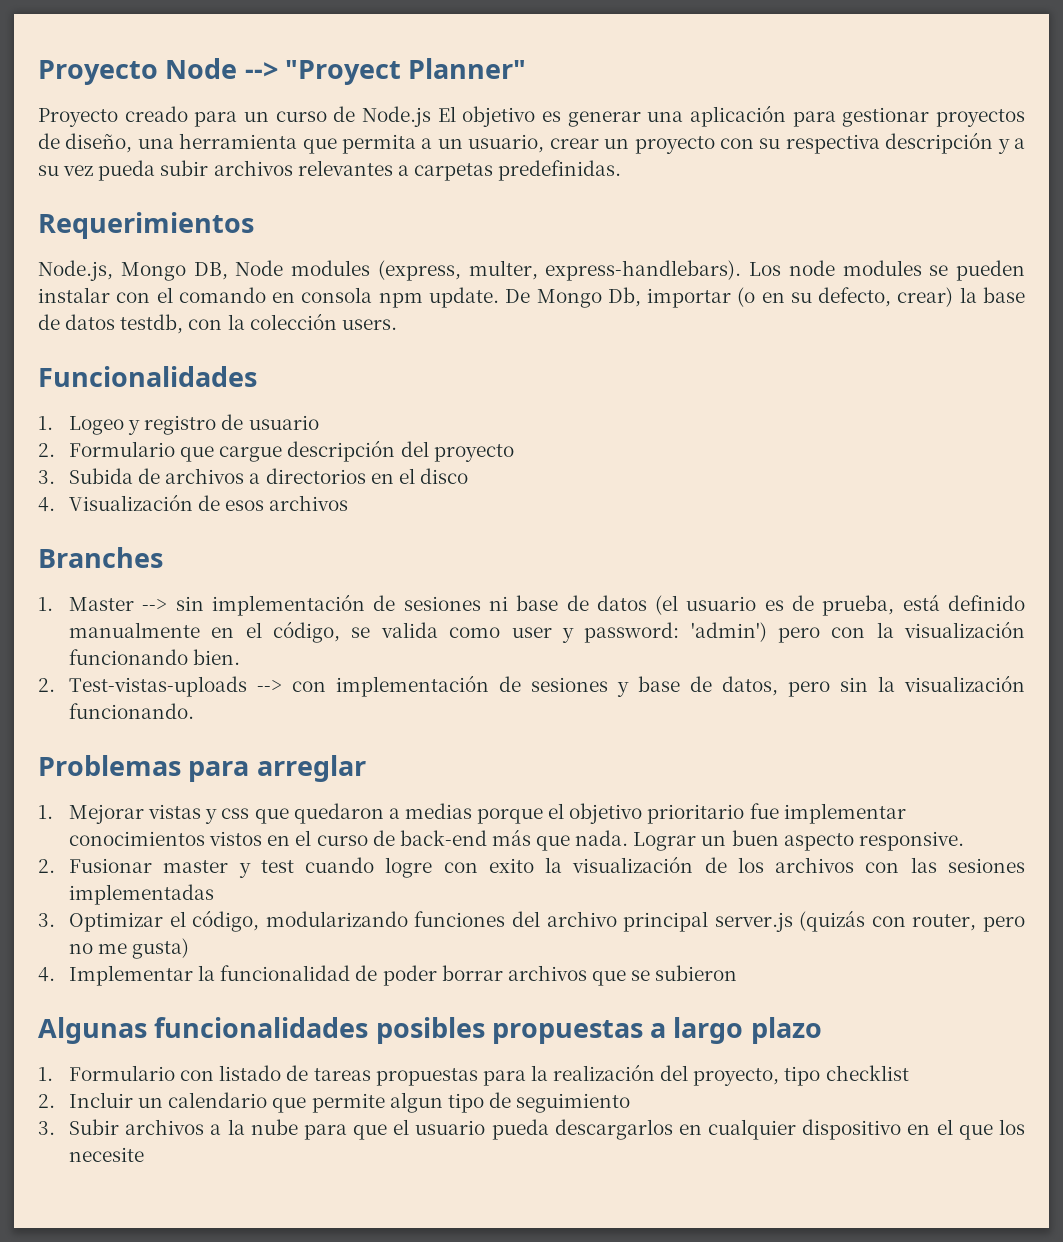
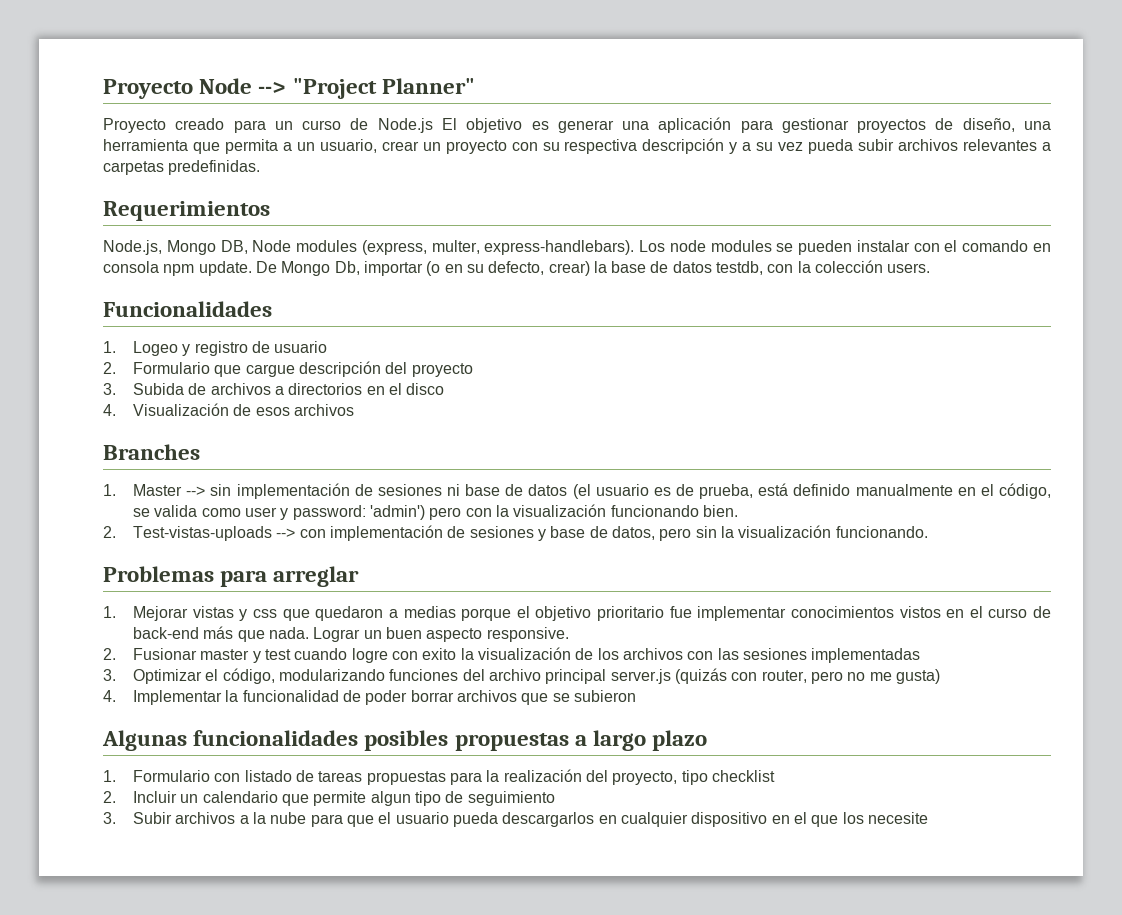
[284,60,401,85] "Proyect -> [292,78,377,99] "Project

